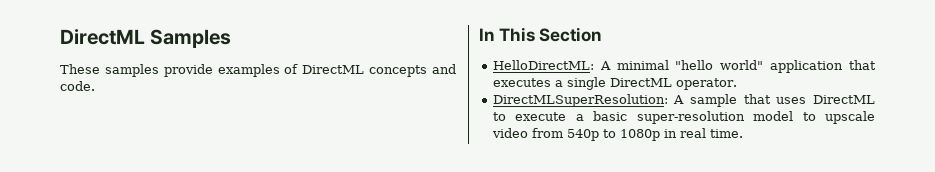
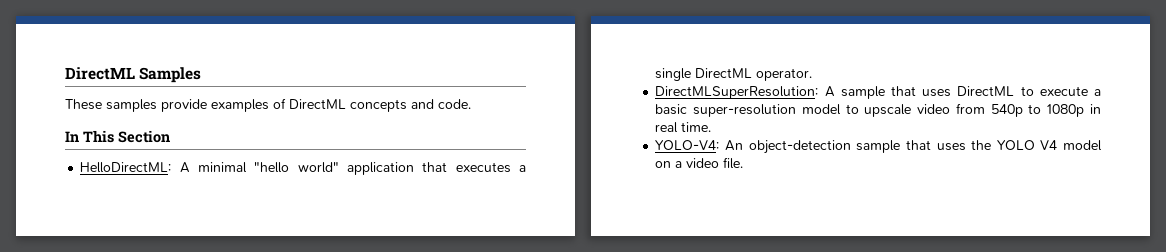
(743, 133) none -> [655,140,1102,154] [655,157,744,169] // YOLO-V4: An object-detection sample that uses the YOLO V4 model on a video file.

